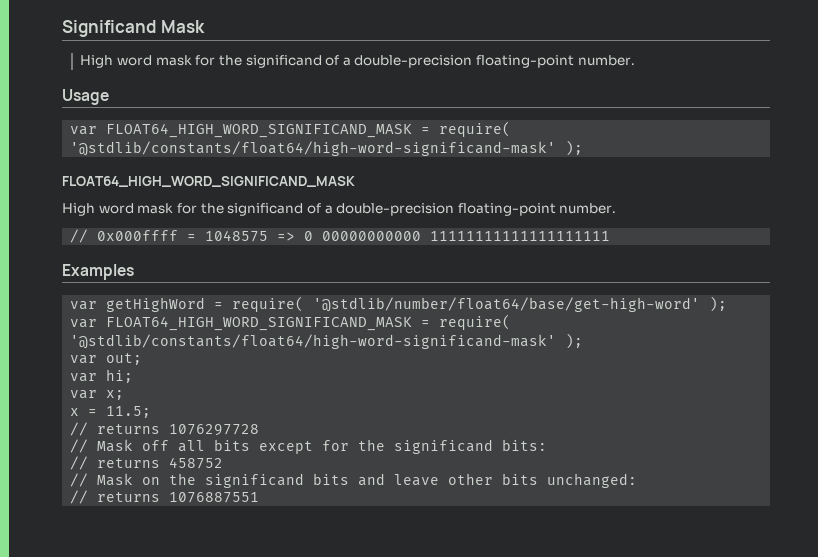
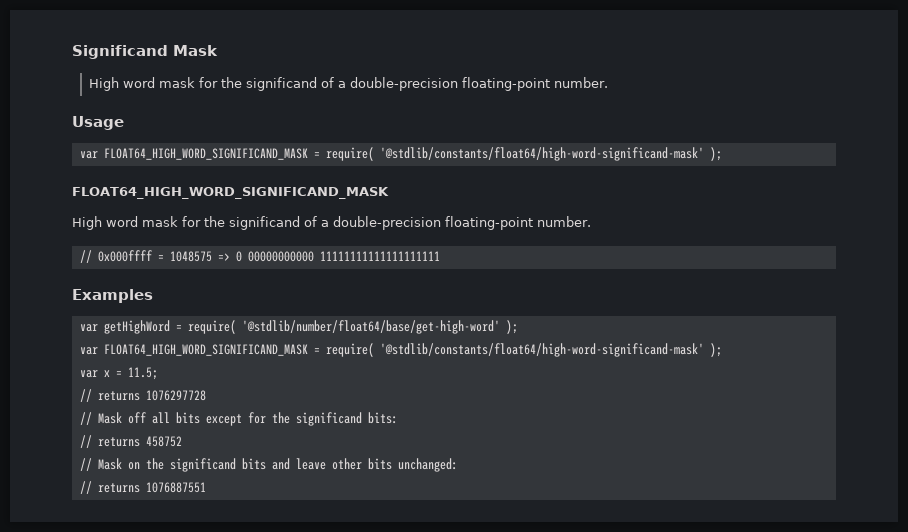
[106,353,143,365] [70,369,134,383] [70,390,125,400] out; // var hi; // var x; // -> (98, 374) none

